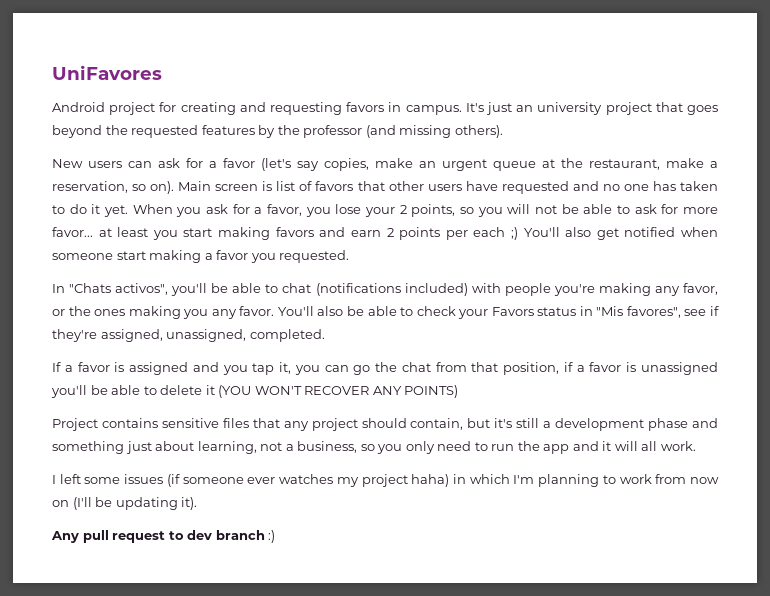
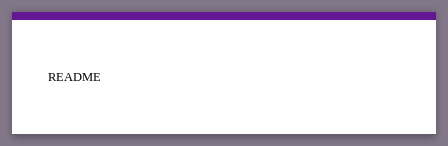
[52,65,162,80] [52,102,718,115] [52,125,503,138] [52,158,718,171] [52,181,718,194] [52,204,718,217] [52,227,718,240] [52,250,350,263] [52,283,719,296] [52,306,719,319] [52,329,325,342] [52,362,719,375] [51,385,459,398] [52,418,718,431] [52,441,696,454] [52,474,719,487] [52,497,198,510] [51,530,276,543] UniFavores // Android project for creating and requesting favors in campus. It's just an university project that goes beyond the requested features by the professor (and missing others). // New users can ask for a favor (let's say copies, make an urgent queue at the restaurant, make a reservation, so on). Main screen is list of favors that other users have requested and no one has taken to do it yet. When you ask for a favor, you lose your 2 points, so you will not be able to ask for more favor... at least you start making favors and earn 2 points per each ;) You'll also get notified when someone start making a favor you requested. // In "Chats activos", you'll be able to chat (notifications included) with people you're making any favor, or the ones making you any favor. You'll also be able to check your Favors status in "Mis favores", see if they're assigned, unassigned, completed. // If a favor is assigned and you tap it, you can go the chat from that position, if a favor is unassigned you'll be able to delete it (YOU WON'T RECOVER ANY POINTS) // Project contains sensitive files that any project should contain, but it's still a development phase and something just about learning, not a business, so you only need to run the app and it will all work. // I left some issues (if someone ever watches my project haha) in which I'm planning to work from now on (I'll be updating it). // Any pull request to dev branch :) -> [48,73,101,81] README

